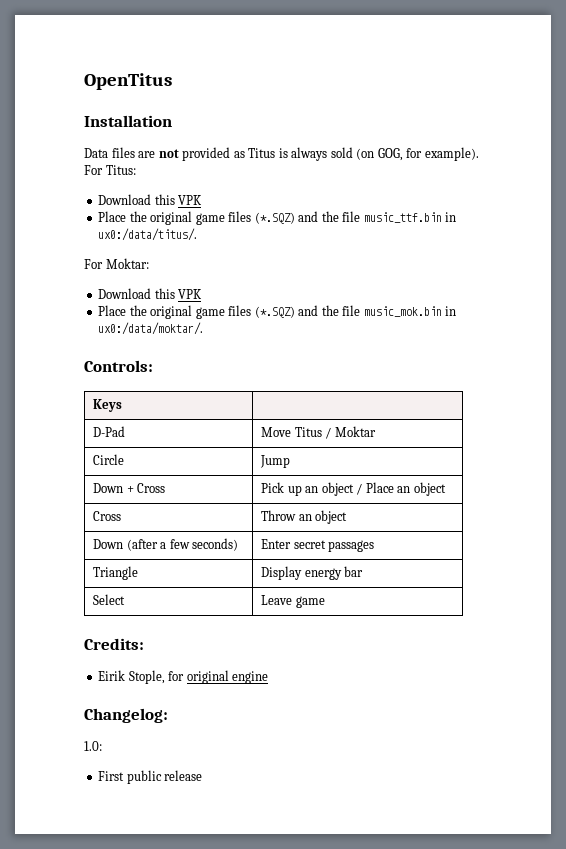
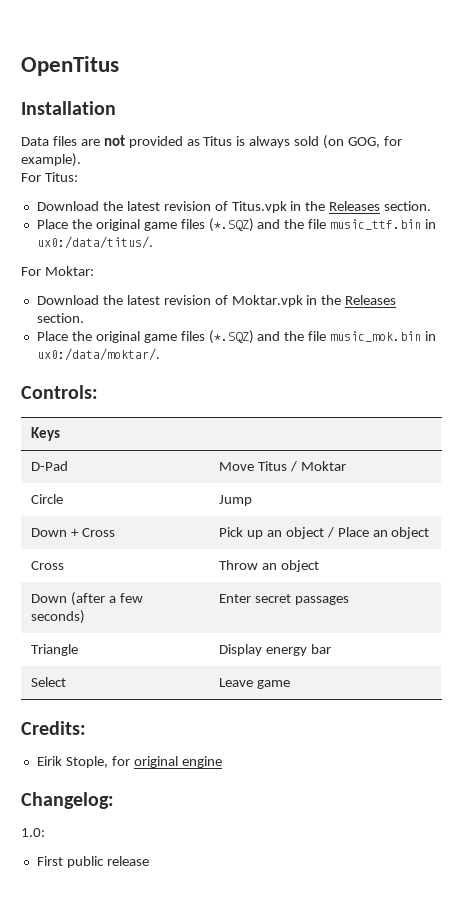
[154,194,203,205] this VPK -> [102,201,432,213] the latest revision of Titus.vpk in the Releases section.
[154,288,203,299] this VPK -> [102,295,397,307] [36,313,84,323] the latest revision of Moktar.vpk in the Releases section.

